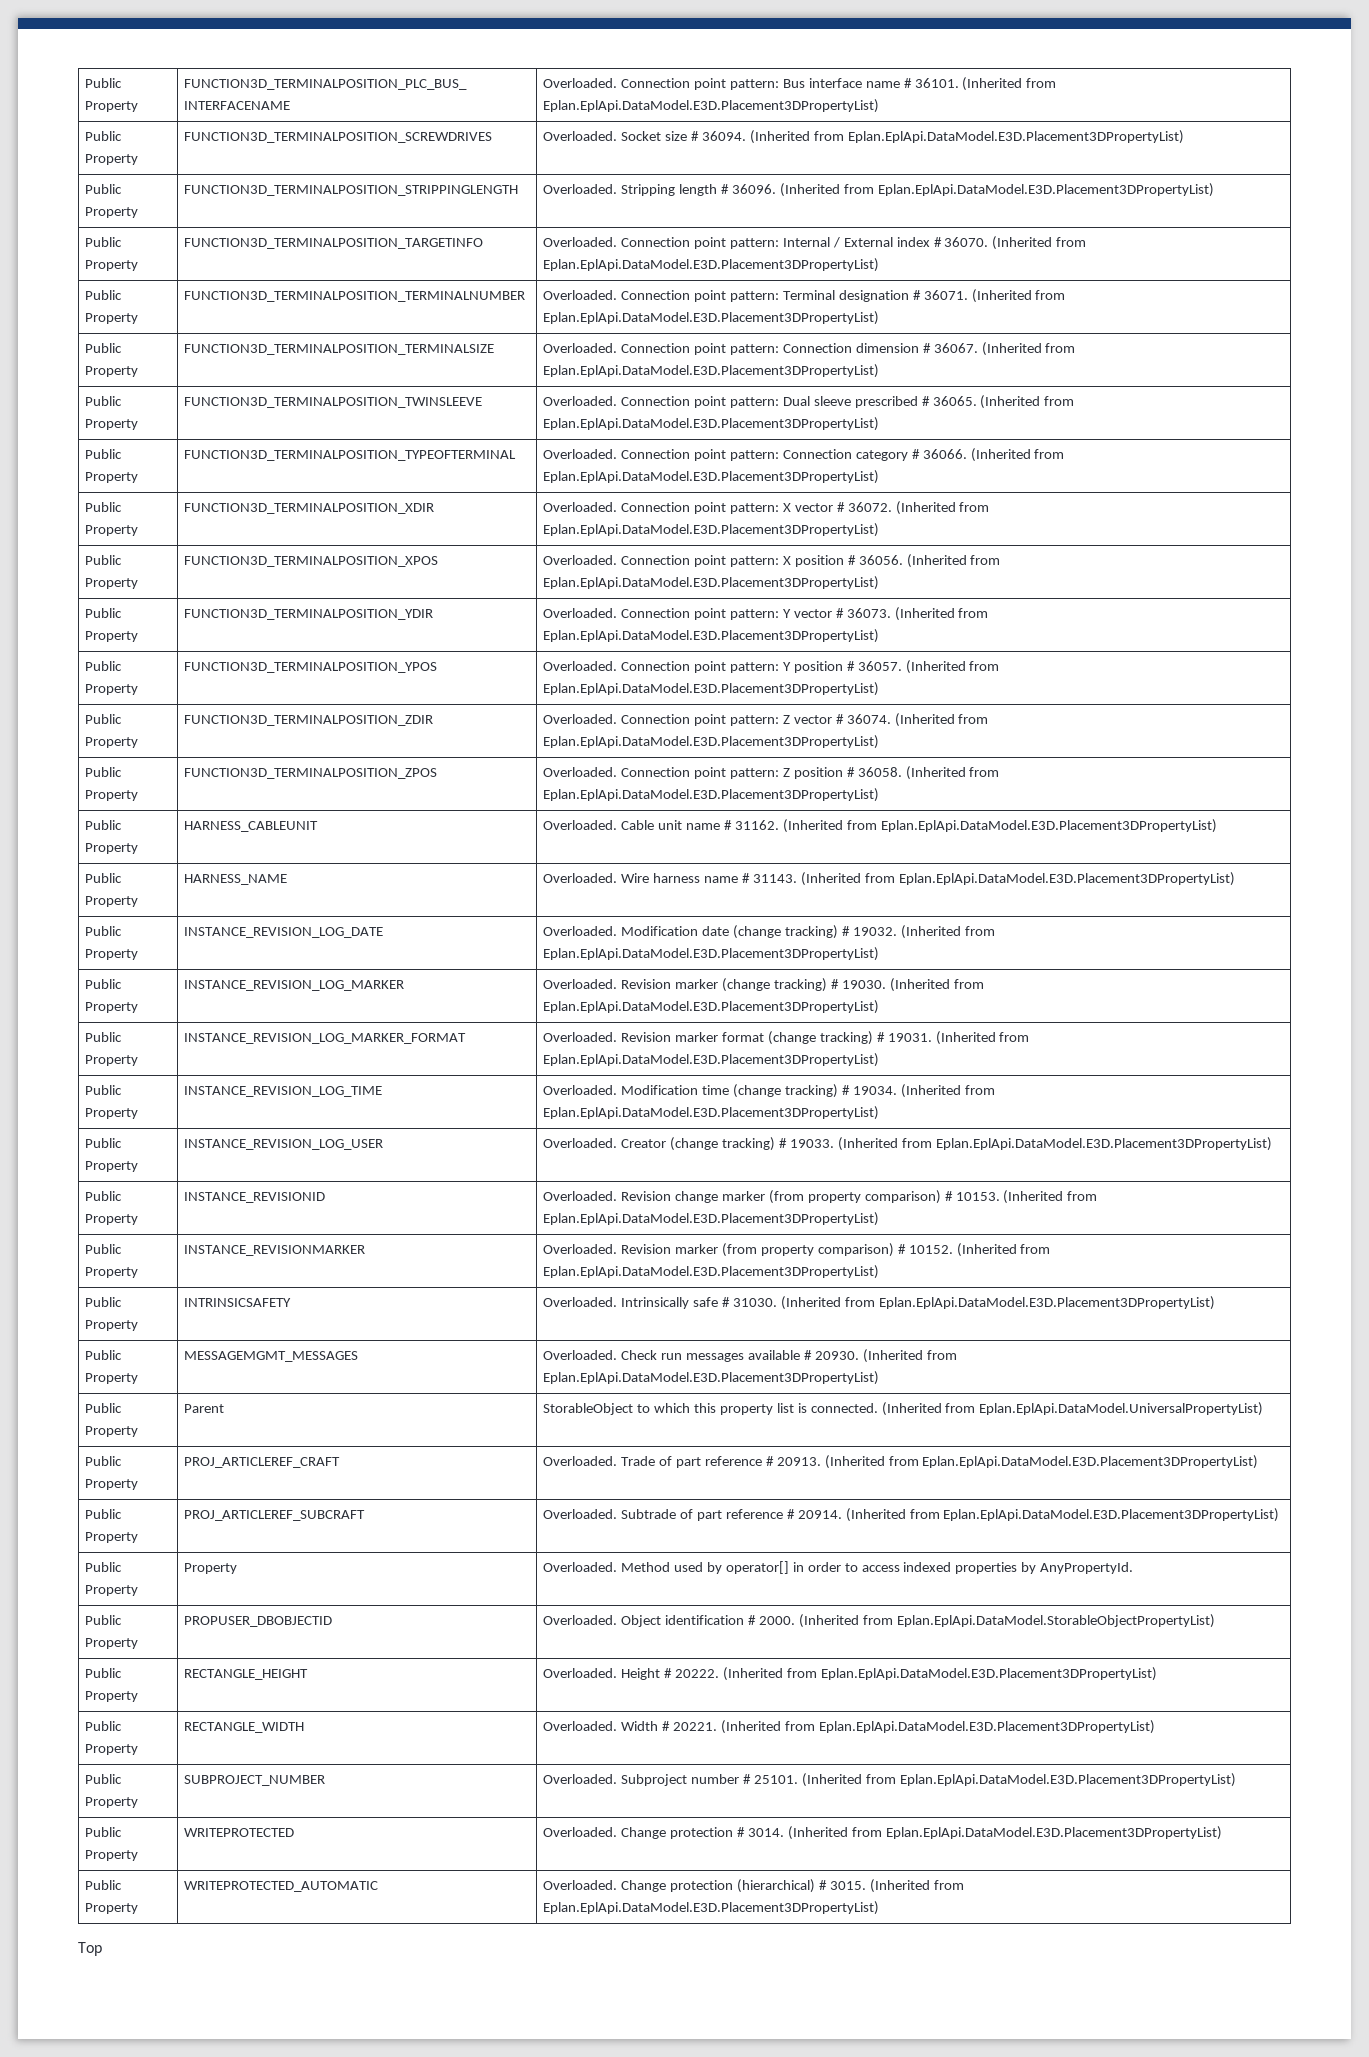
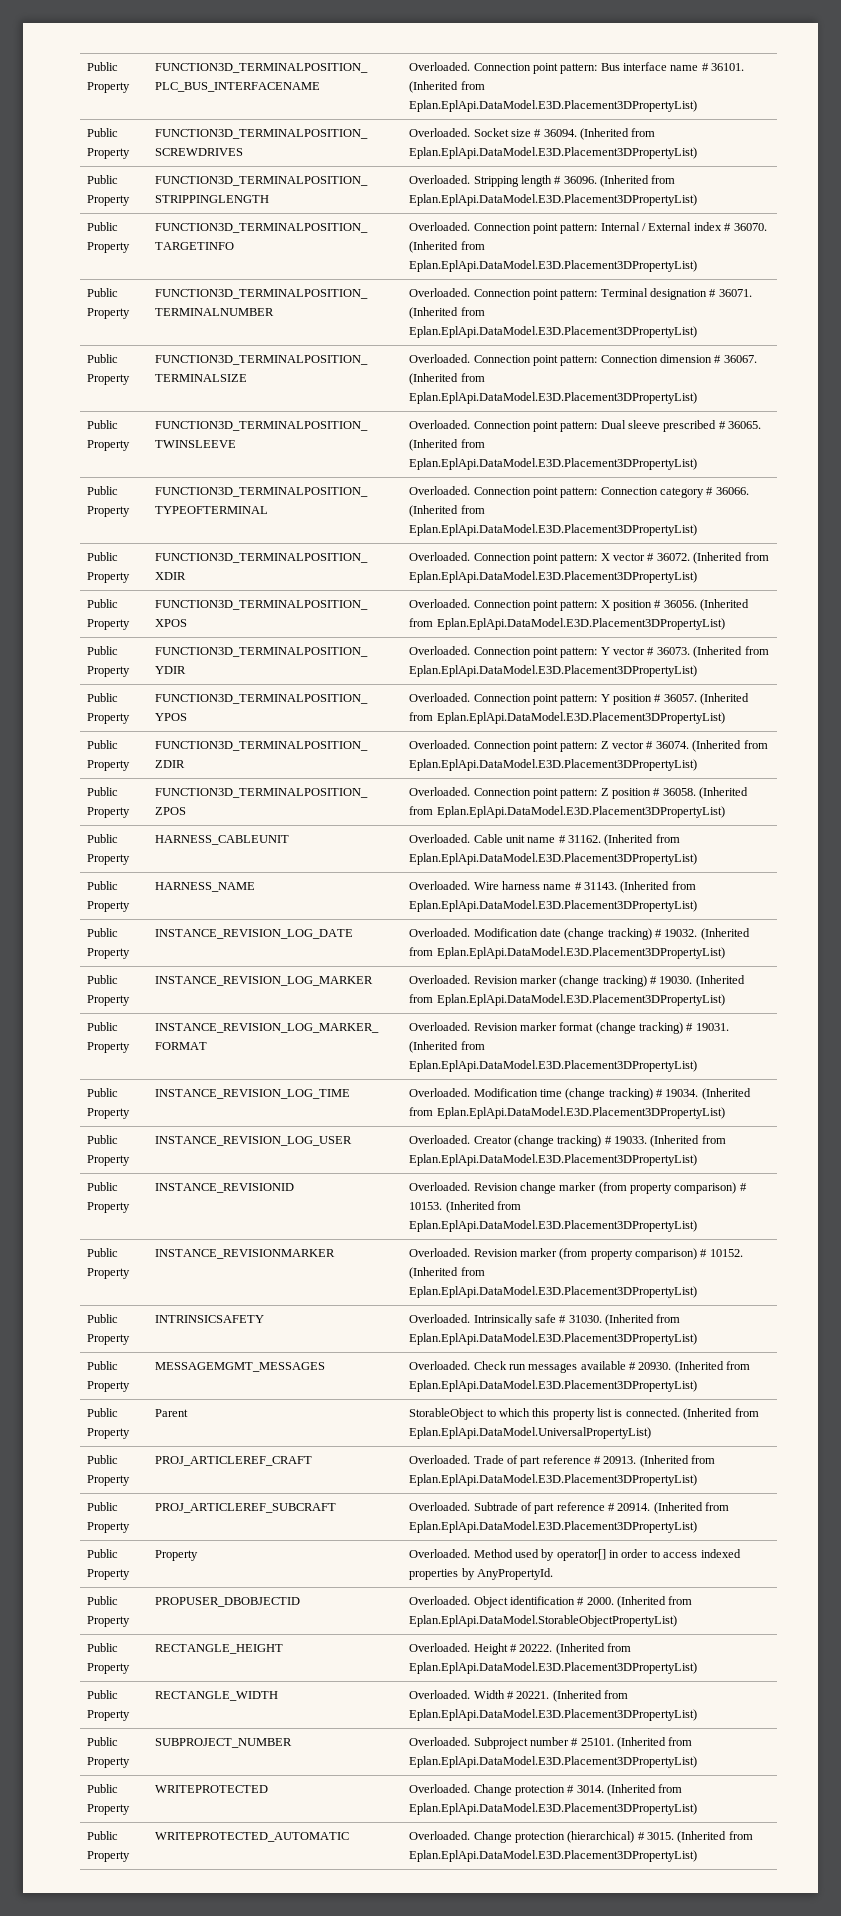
[78,1942,102,1956] // Top -> (698, 1856) none

